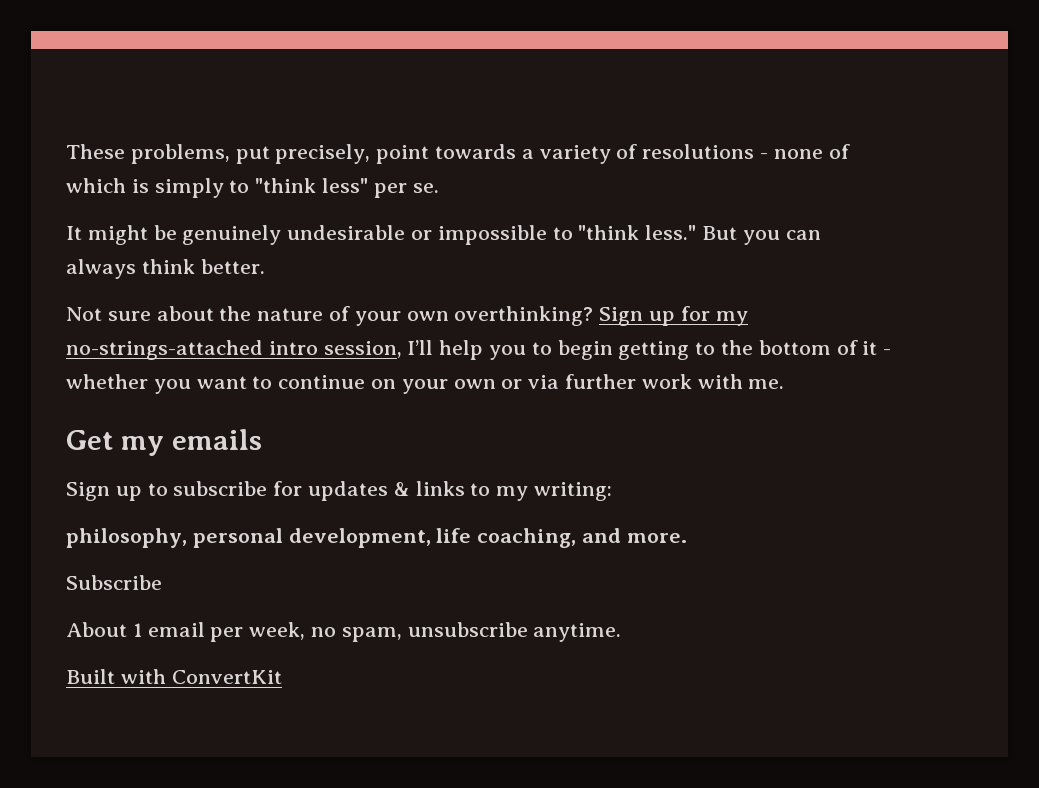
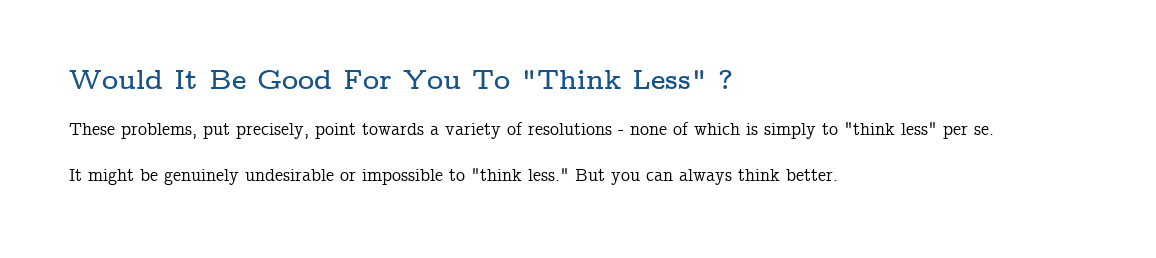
(66, 151) none -> [69,70,733,89] Would It Be Good For You To "Think Less" ? //
[66,306,748,326] [66,340,892,360] [66,374,785,394] [66,429,262,456] [66,481,613,501] [66,528,687,548] [66,575,162,590] [66,622,622,642] [66,669,282,684] // Not sure about the nature of your own overthinking? Sign up for my no-strings-attached intro session, I’ll help you to begin getting to the bottom of it - whether you want to continue on your own or via further work with me. // Get my emails // Sign up to subscribe for updates & links to my writing: // philosophy, personal development, life coaching, and more. // Subscribe // About 1 email per week, no spam, unsubscribe anytime. // Built with ConvertKit -> (838, 175) none

